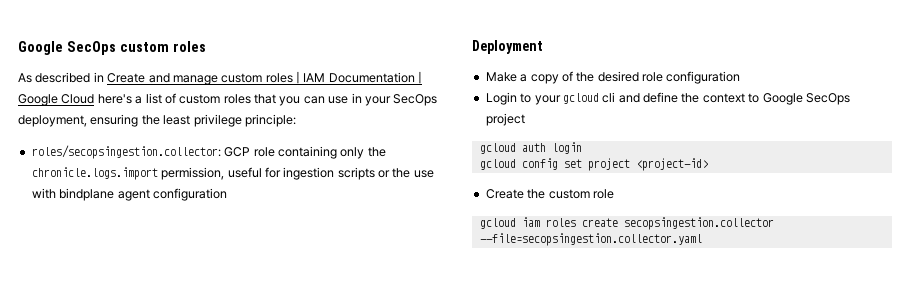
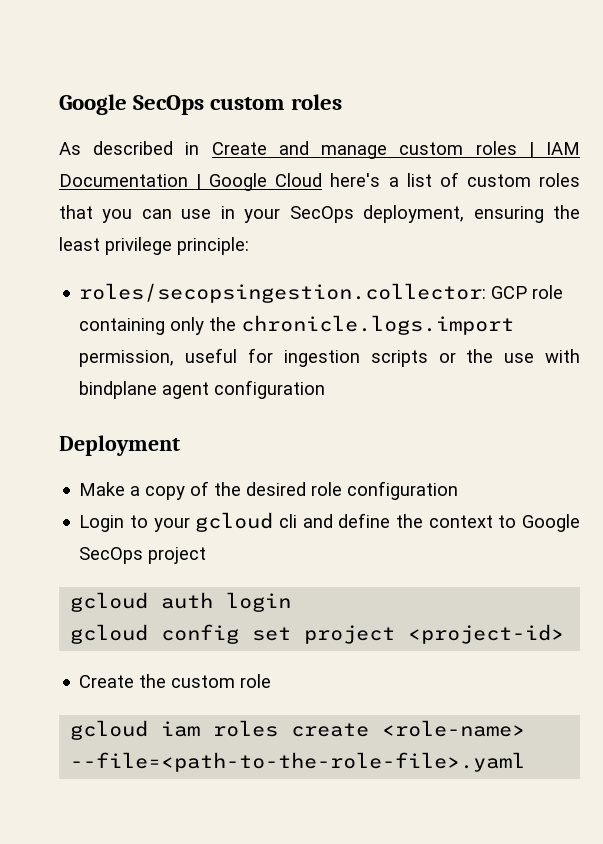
[623,217,774,230] [479,233,702,246] secopsingestion.collector --file=secopsingestion.collector.yaml -> [382,720,526,737] [70,752,526,772] <role-name> --file=<path-to-the-role-file>.yaml

